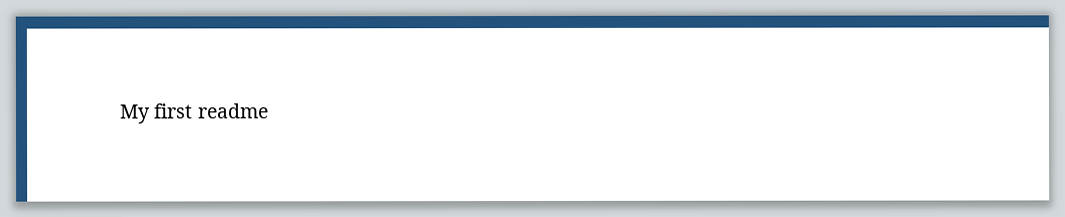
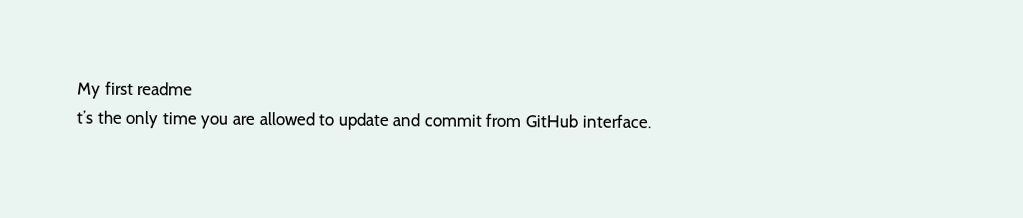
(269, 111) none -> [76,110,651,131] // t’s the only time you are allowed to update and commit from GitHub interface.

